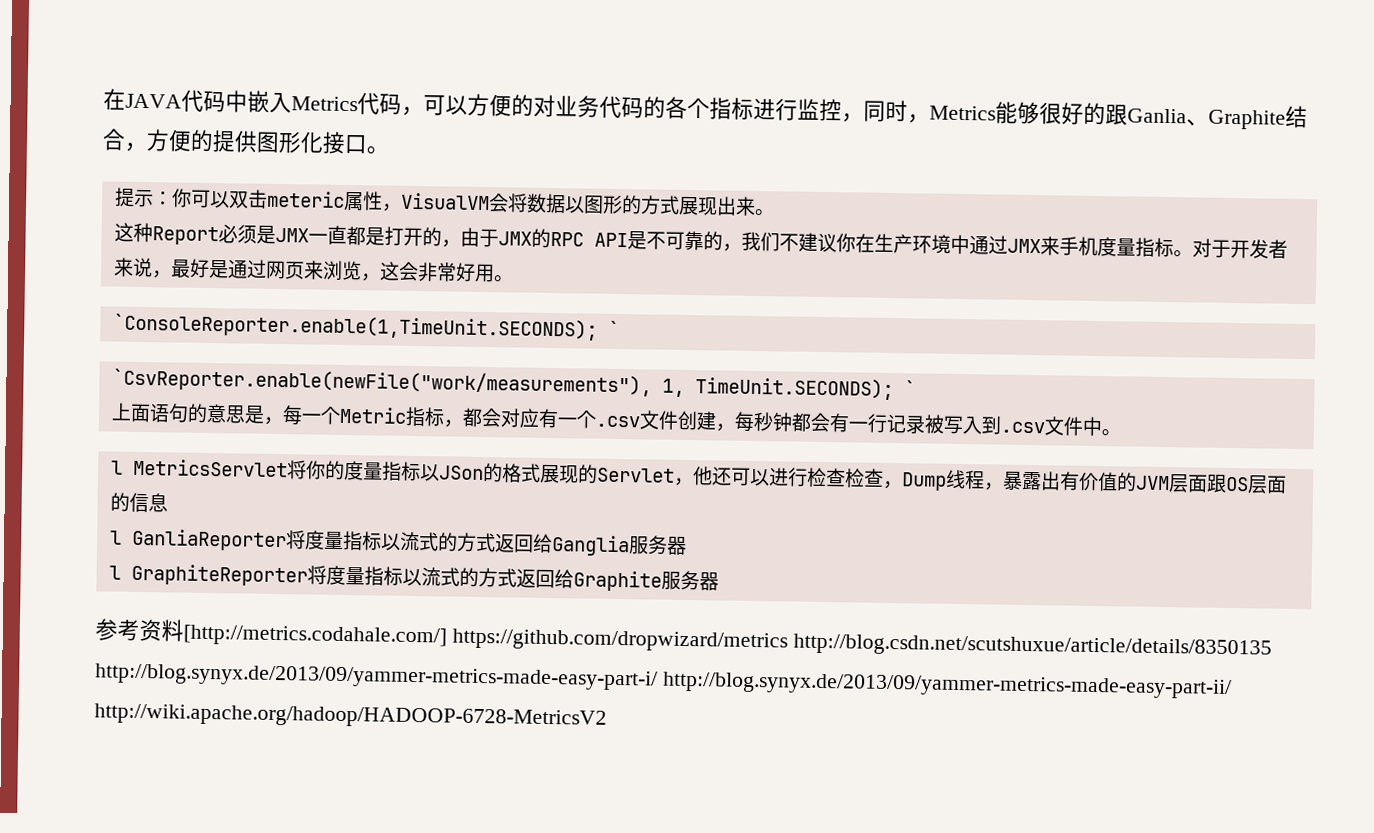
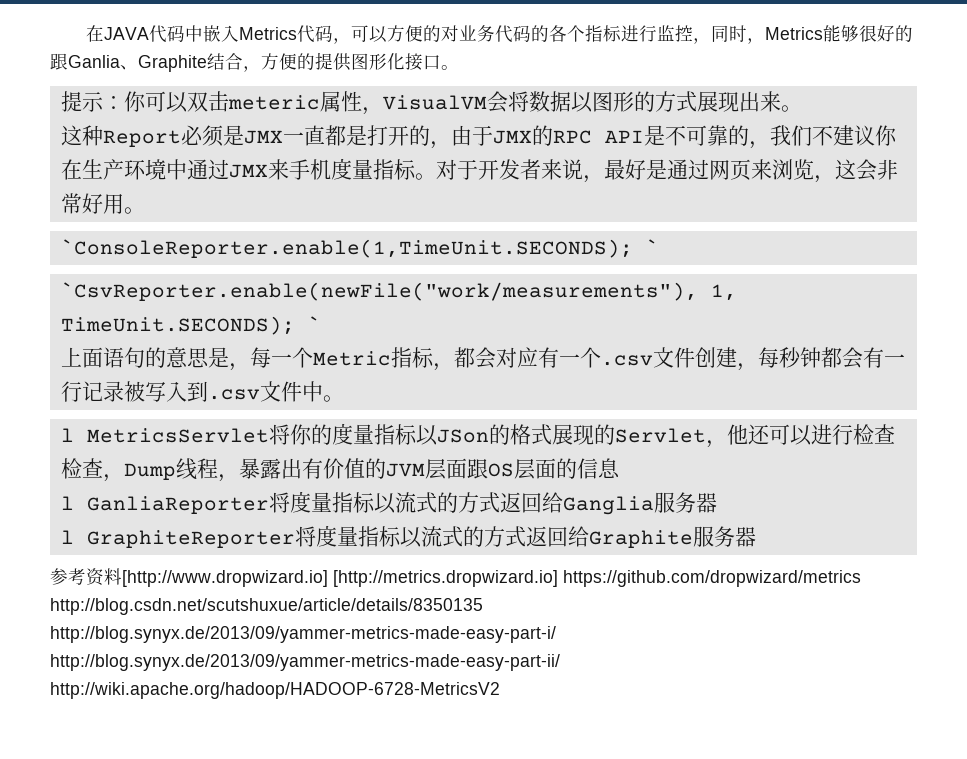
[183,624,447,648] [http://metrics.codahale.com/] -> [122,570,558,587] [http://www.dropwizard.io] [http://metrics.dropwizard.io]

